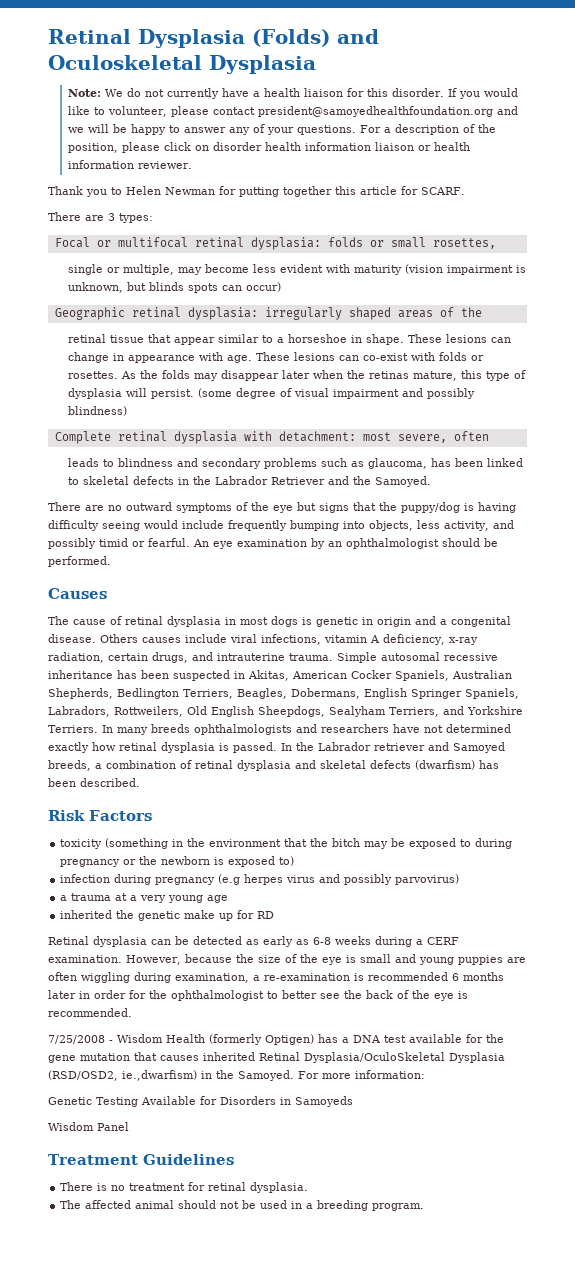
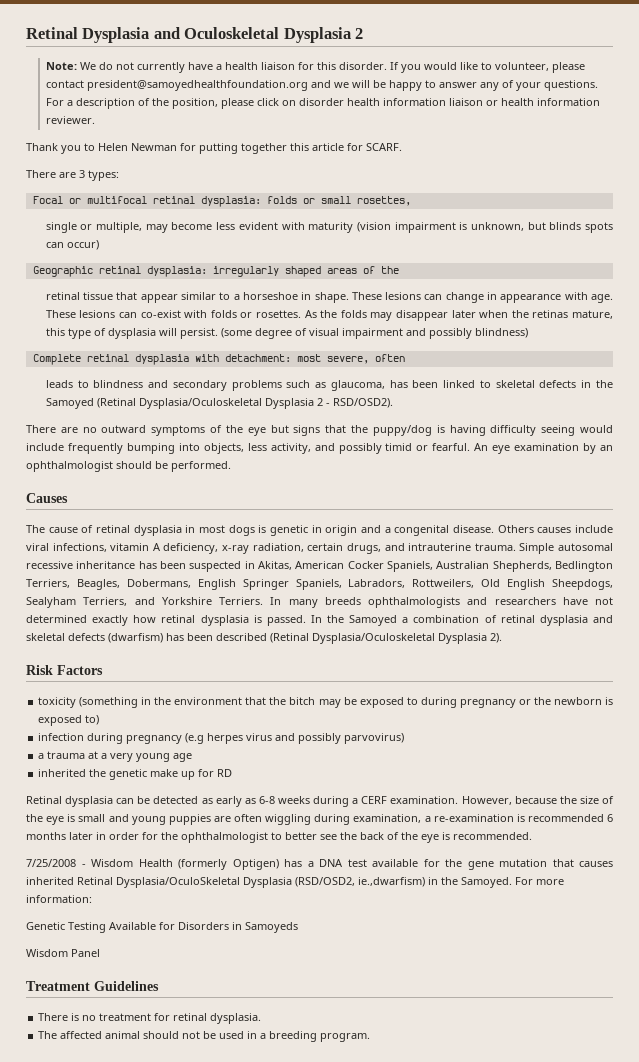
[252,29,330,47] (Folds) -> (150, 35) none
(316, 64) none -> [355,28,364,39] 2
[214,476,431,487] Labrador Retriever and the Samoyed. -> [45,398,393,409] Samoyed (Retinal Dysplasia/Oculoskeletal Dysplasia 2 - RSD/OSD2).
[318,742,505,753] [48,760,91,771] Labrador retriever and Samoyed breeds, -> [349,615,398,626] Samoyed
[80,778,140,787] described. -> [216,633,502,644] described (Retinal Dysplasia/Oculoskeletal Dysplasia 2).

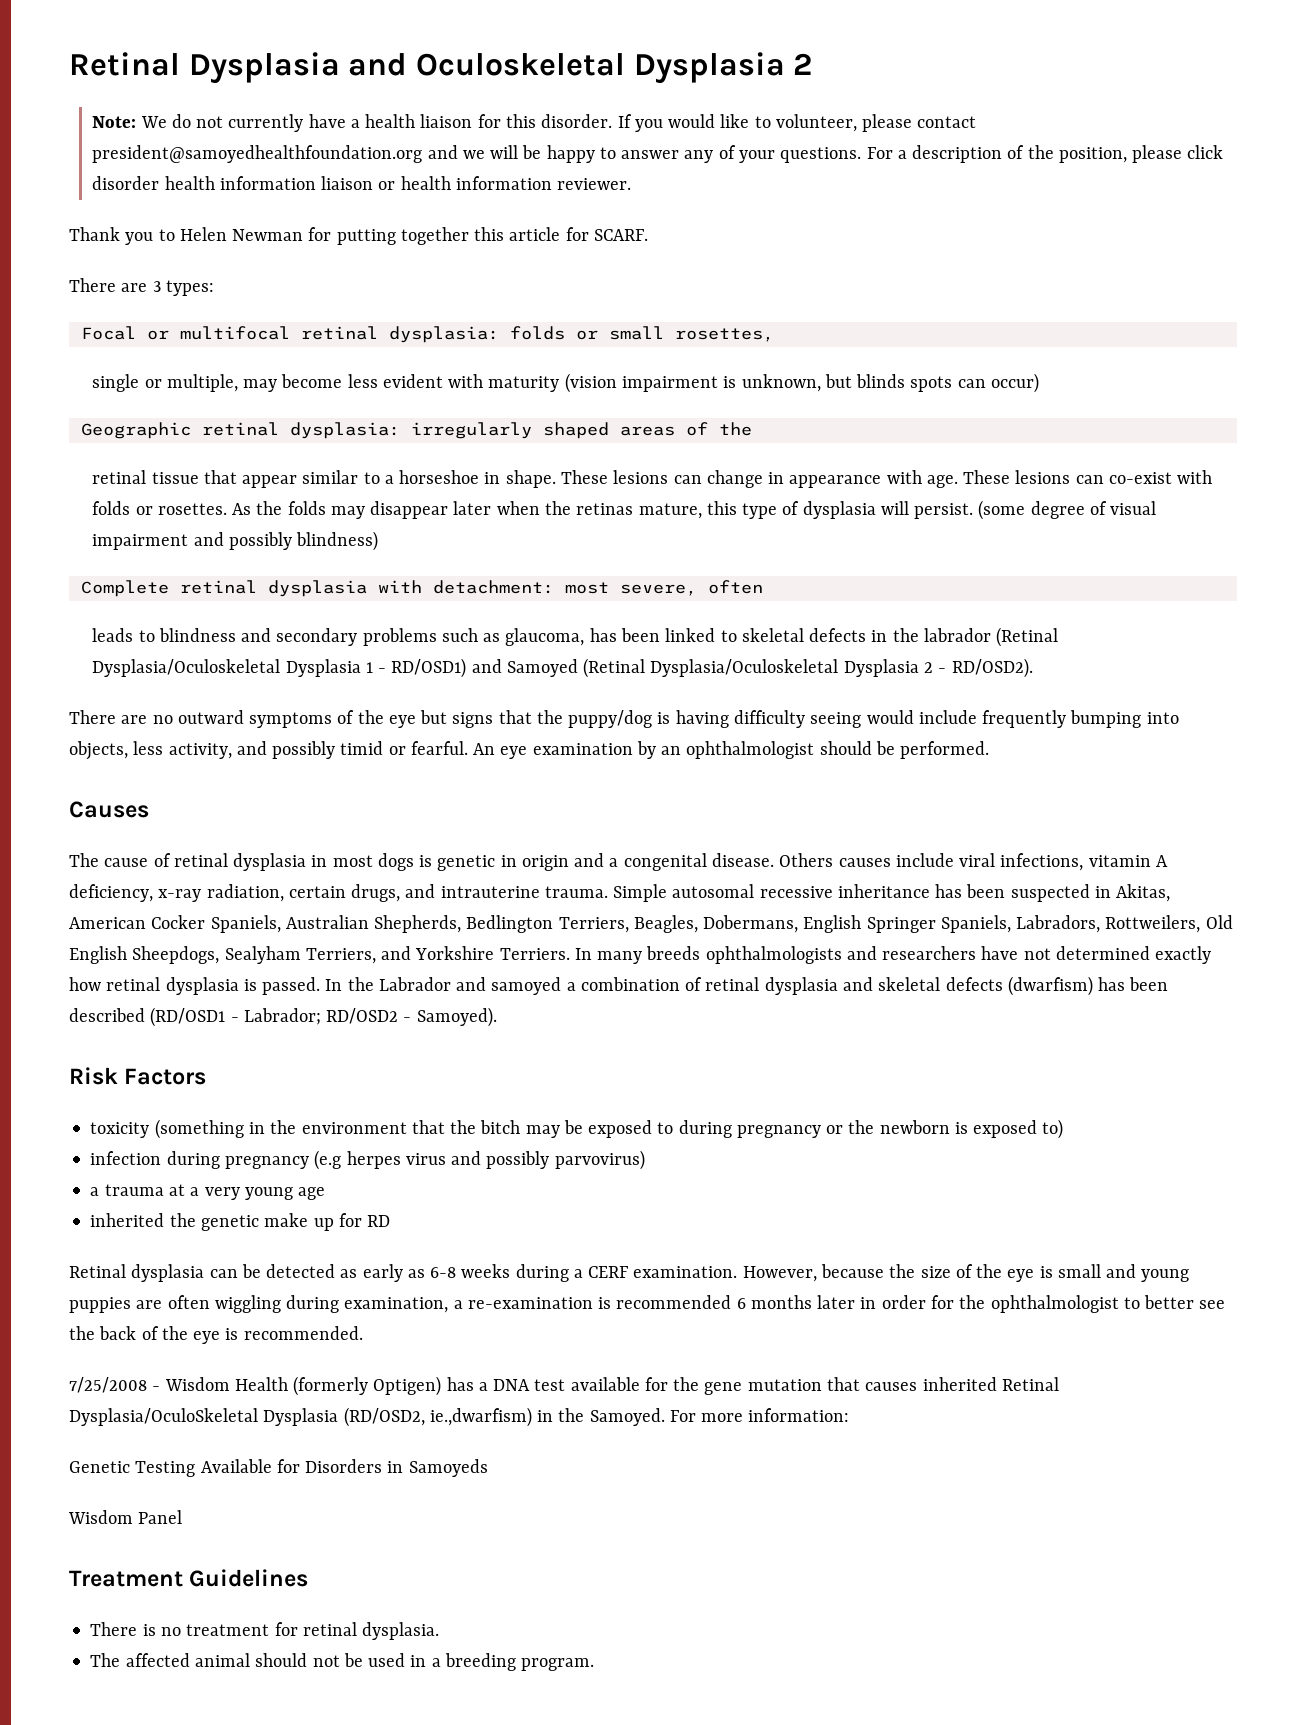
[281,100,296,106] on -> (1224, 152) none
(613, 384) none -> [923,627,1059,647] [92,658,502,678] labrador (Retinal Dysplasia/Oculoskeletal Dysplasia 1 - RD/OSD1) and
[332,398,393,408] RSD/OSD2). -> [951,658,1033,678] RD/OSD2).
[349,615,398,626] Samoyed -> [378,977,562,995] Labrador and samoyed
[270,633,502,644] (Retinal Dysplasia/Oculoskeletal Dysplasia 2). -> [150,1007,497,1027] (RD/OSD1 - Labrador; RD/OSD2 - Samoyed).
[295,877,355,887] (RSD/OSD2, -> [343,1407,425,1427] (RD/OSD2,

